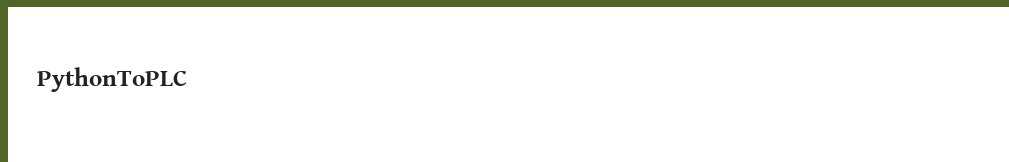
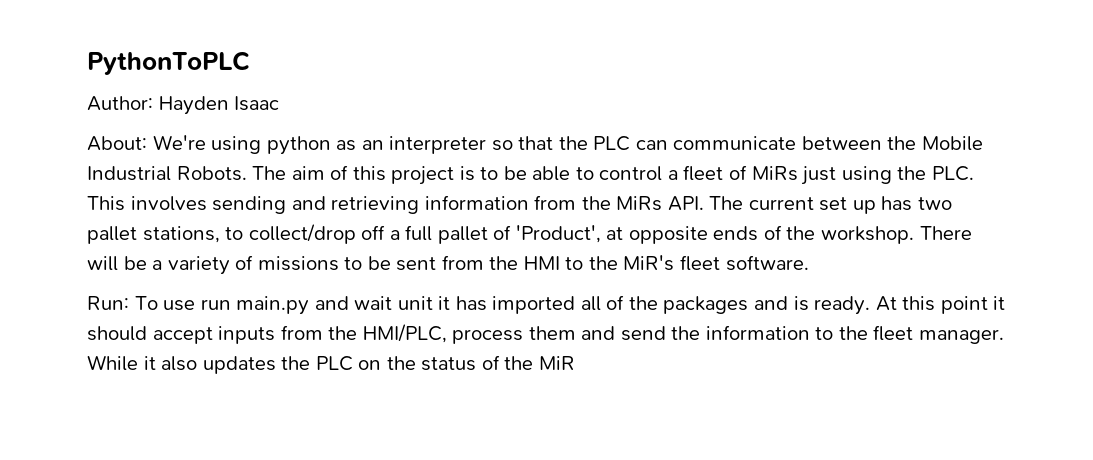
(187, 79) none -> [87,96,280,115] [87,135,984,155] [87,165,974,185] [87,195,953,214] [87,224,972,244] [87,255,809,275] [87,295,1006,315] [87,324,1005,344] [87,355,575,374] // Author: Hayden Isaac // About: We're using python as an interpreter so that the PLC can communicate between the Mobile Industrial Robots. The aim of this project is to be able to control a fleet of MiRs just using the PLC. This involves sending and retrieving information from the MiRs API. The current set up has two pallet stations, to collect/drop off a full pallet of 'Product', at opposite ends of the workshop. There will be a variety of missions to be sent from the HMI to the MiR's fleet software. // Run: To use run main.py and wait unit it has imported all of the packages and is ready. At this point it should accept inputs from the HMI/PLC, process them and send the information to the fleet manager. While it also updates the PLC on the status of the MiR

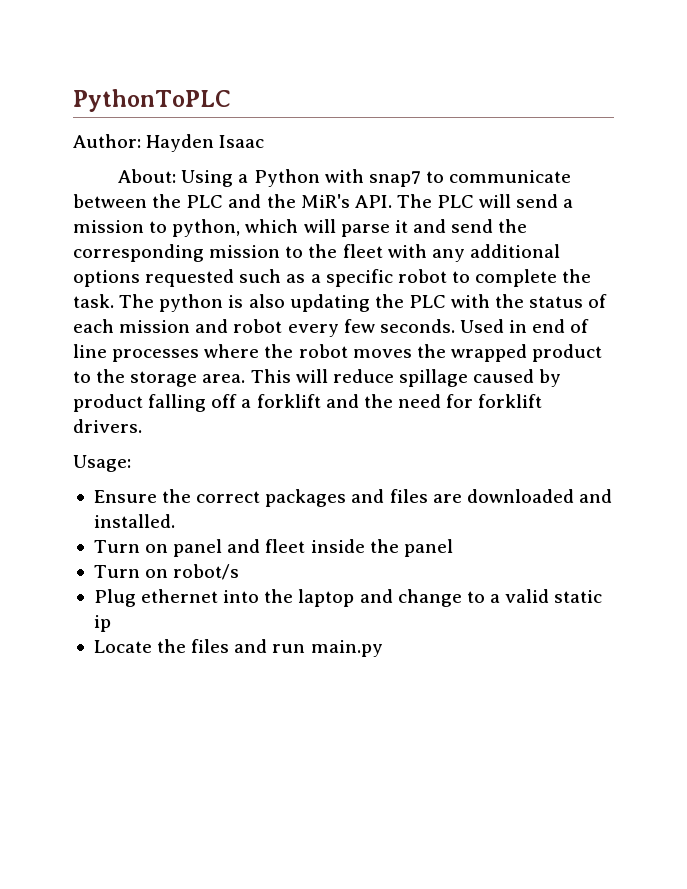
[152,135,984,155] [87,165,974,185] [87,195,953,214] [87,224,972,244] [87,255,809,275] [87,295,1006,315] [87,324,576,344] We're using python as an interpreter so that the PLC can communicate between the Mobile Industrial Robots. The aim of this project is to be able to control a fleet of MiRs just using the PLC. This involves sending and retrieving information from the MiRs API. The current set up has two pallet stations, to collect/drop off a full pallet of 'Product', at opposite ends of the workshop. There will be a variety of missions to be sent from the HMI to the MiR's fleet software. // Run: To use run main.py and wait unit it has imported all of the packages and is ready. At this point it should accept inputs from the HMI/PLC, process them -> [181,169,572,187] [73,194,574,208] [73,219,408,237] Using a Python with snap7 to communicate between the PLC and the MiR's API. The PLC will send a mission to python, which will parse it
[705,325,810,340] information -> [73,244,281,262] corresponding mission
[919,329,1005,344] [87,355,382,374] manager. While it also updates the PLC on -> [387,244,560,262] [73,269,592,287] [73,294,491,312] with any additional options requested such as a specific robot to complete the task. The python is also updating the PLC with
[504,356,575,370] the MiR -> [73,319,590,337] [73,344,603,362] [73,369,562,387] [73,394,543,412] [73,419,142,433] [73,455,131,472] [93,489,612,507] [93,514,175,528] [93,539,453,557] [93,564,240,580] [93,589,603,607] [93,615,111,632] [93,639,383,657] each mission and robot every few seconds. Used in end of line processes where the robot moves the wrapped product to the storage area. This will reduce spillage caused by product falling off a forklift and the need for forklift drivers. // Usage: // Ensure the correct packages and files are downloaded and installed. // Turn on panel and fleet inside the panel // Turn on robot/s // Plug ethernet into the laptop and change to a valid static ip // Locate the files and run main.py

